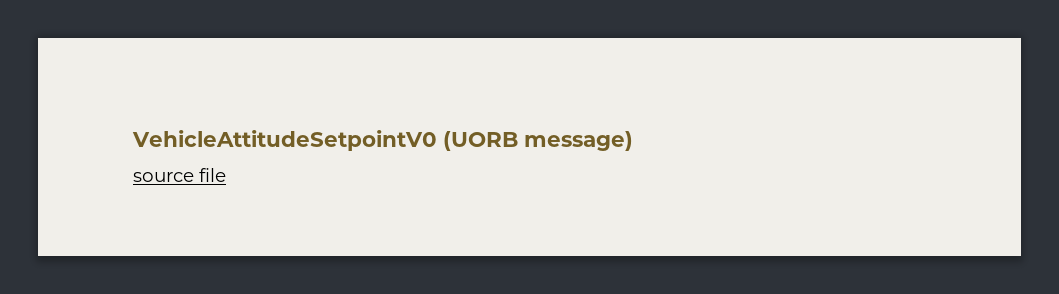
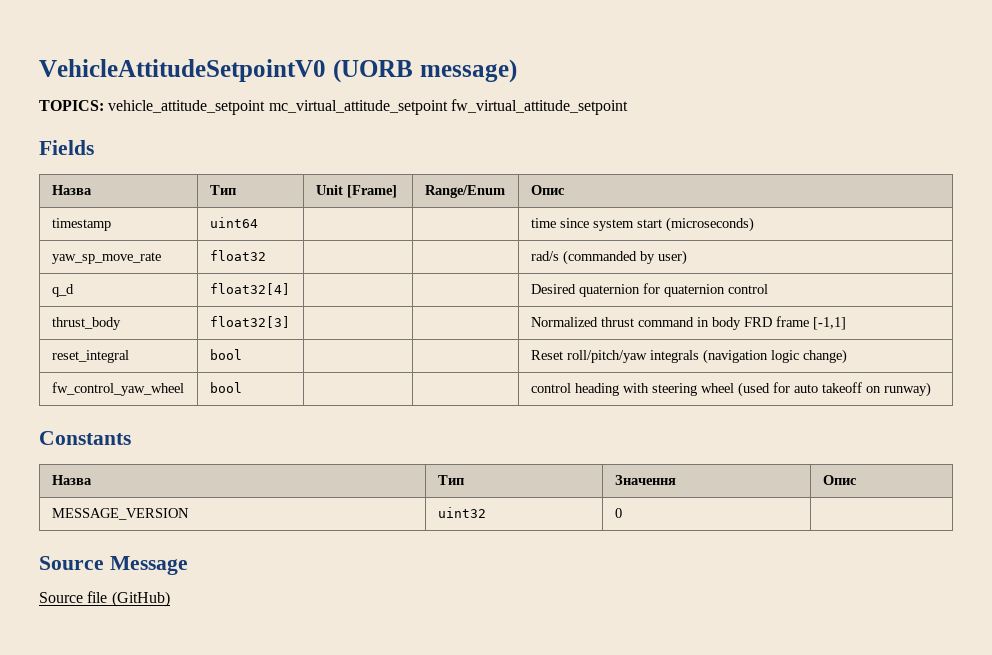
[133,168,226,182] source file -> [39,99,628,115] [39,140,94,155] [51,185,92,195] [209,185,236,195] [315,185,397,198] [424,185,505,198] [530,185,565,195] [51,218,111,231] [209,217,258,228] [530,217,754,232] [51,252,161,264] [209,250,266,261] [530,250,687,265] [51,284,74,297] [209,283,290,295] [530,283,768,297] [51,317,121,330] [209,316,290,328] [530,316,846,330] [51,350,129,363] [209,349,242,360] [530,349,847,364] [51,382,184,396] [209,382,242,393] [530,382,931,397] [39,431,131,445] [51,475,92,485] [437,475,464,485] [614,475,676,485] [822,475,857,485] [51,508,189,520] [437,507,486,518] [614,508,622,518] [39,556,188,575] [39,591,170,607] TOPICS: vehicle_attitude_setpoint mc_virtual_attitude_setpoint fw_virtual_attitude_setpoint // Fields // Назва | Тип | Unit [Frame] | Range/Enum | Опис // timestamp | uint64 | | | time since system start (microseconds) // yaw_sp_move_rate | float32 | | | rad/s (commanded by user) // q_d | float32[4] | | | Desired quaternion for quaternion control // thrust_body | float32[3] | | | Normalized thrust command in body FRD frame [-1,1] // reset_integral | bool | | | Reset roll/pitch/yaw integrals (navigation logic change) // fw_control_yaw_wheel | bool | | | control heading with steering wheel (used for auto takeoff on runway) // Constants // Назва | Тип | Значення | Опис // MESSAGE_VERSION | uint32 | 0 | // Source Message // Source file (GitHub)

